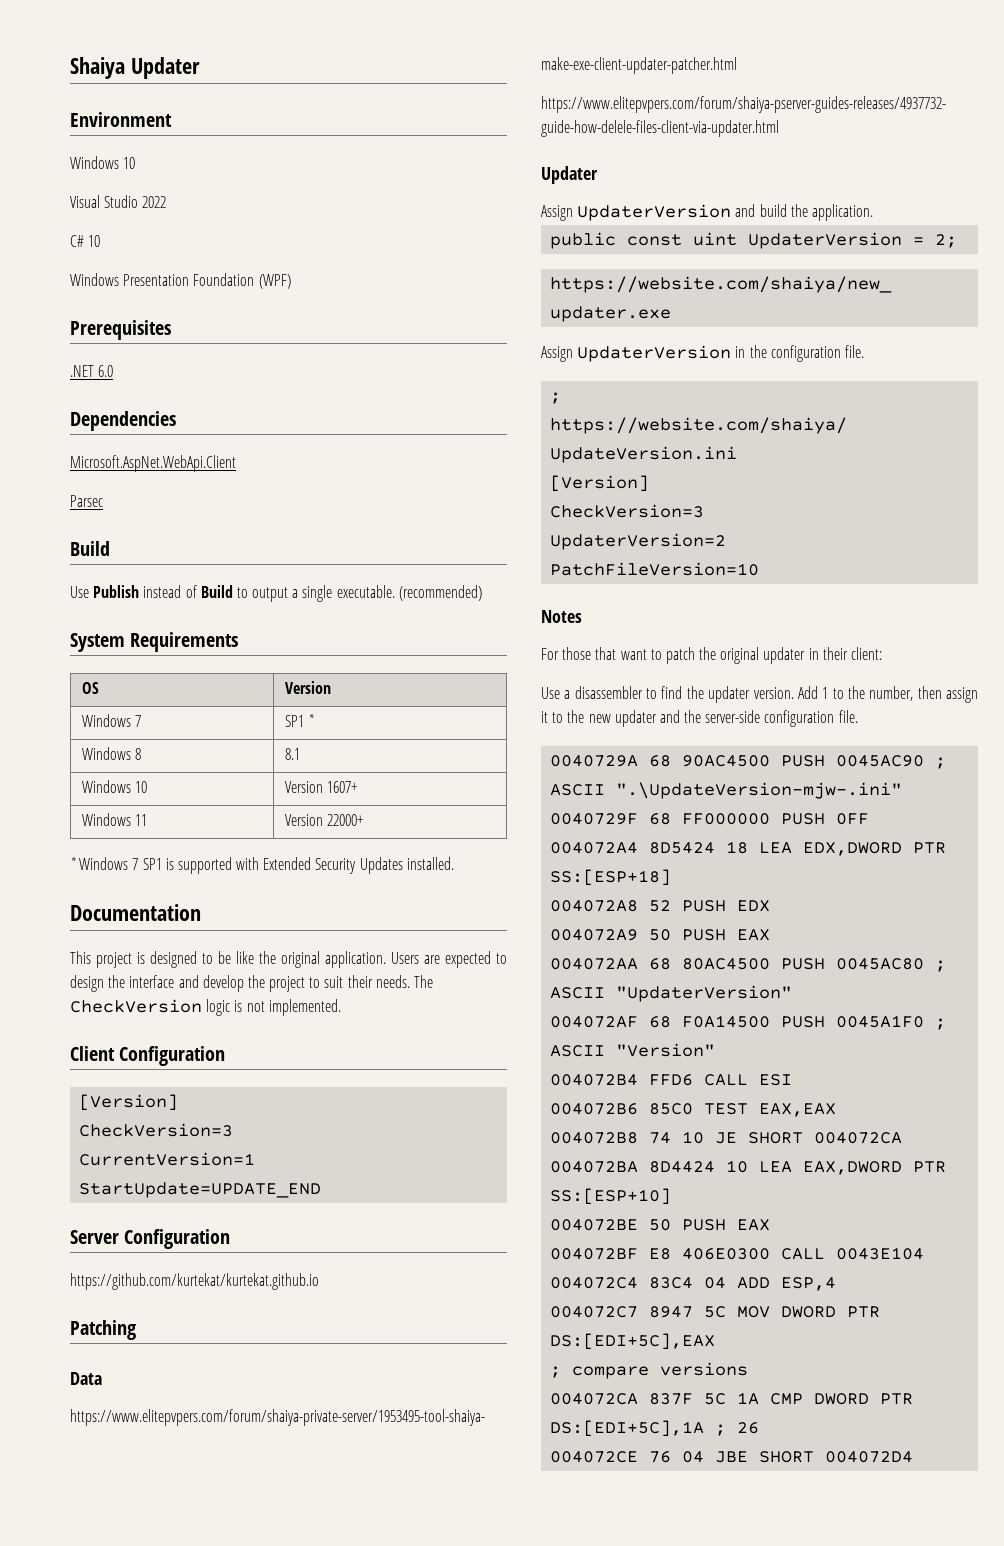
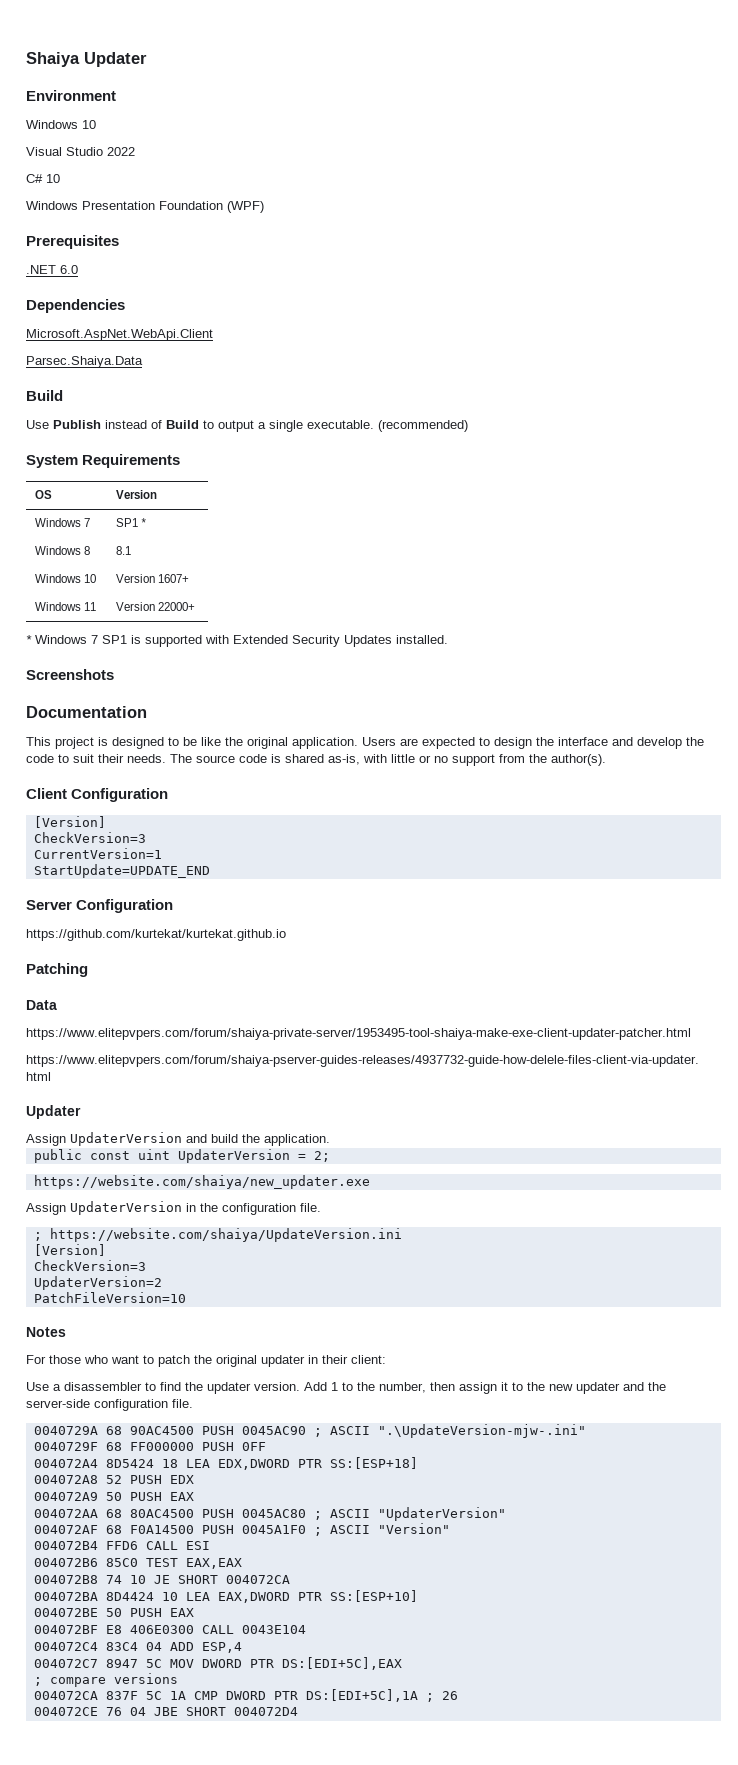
[70,495,103,507] Parsec -> [26,356,143,368] Parsec.Shaiya.Data
(454, 863) none -> [26,669,114,680] // Screenshots
[269,976,306,992] project -> [26,754,54,763] code
[70,999,341,1016] CheckVersion logic is not implemented. -> [196,754,606,766] source code is shared as-is, with little or no support from the author(s).
[595,647,617,660] that -> [84,1355,108,1364] who

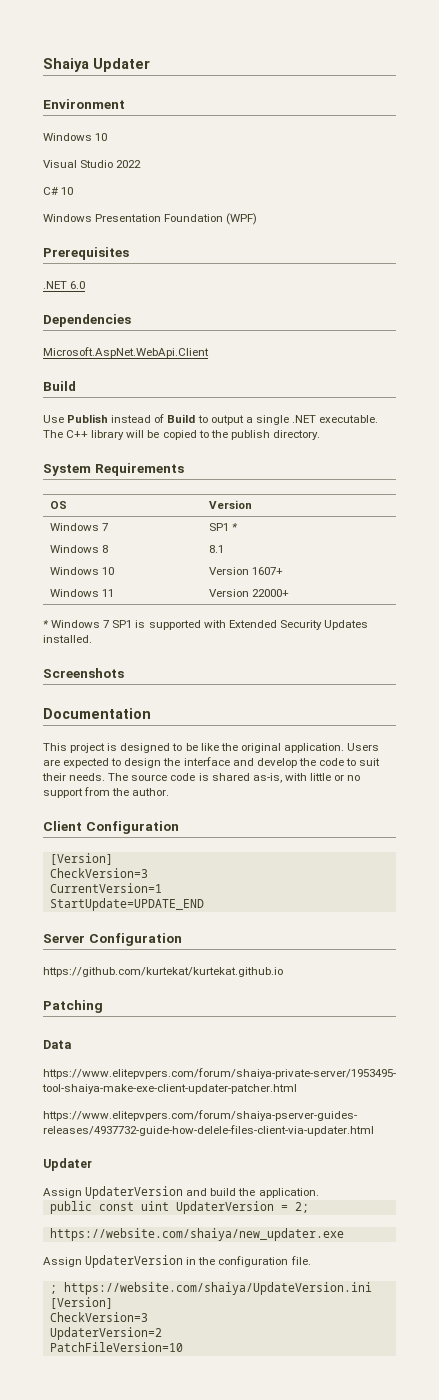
[26,356,143,368] // Parsec.Shaiya.Data -> (209, 352) none
[307,420,468,432] executable. (recommended) -> [291,415,379,423] [43,430,320,440] .NET executable. The C++ library will be copied to the publish directory.
[551,754,606,766] author(s). -> [132,788,170,796] author.
[26,1327,66,1337] [26,1355,386,1367] [26,1382,666,1394] [26,1399,193,1411] [33,1424,586,1438] [33,1442,266,1451] [33,1457,418,1470] [33,1475,194,1484] [33,1492,194,1501] [33,1507,506,1521] [33,1523,450,1536] [33,1541,210,1550] [33,1558,242,1569] [33,1575,290,1584] [33,1590,418,1603] [33,1608,194,1617] [33,1625,306,1634] [33,1642,242,1653] [33,1657,402,1670] [33,1673,178,1687] [33,1689,458,1702] [33,1707,298,1716] // Notes // For those who want to patch the original updater in their client: // Use a disassembler to find the updater version. Add 1 to the number, then assign it to the new updater and the server-side configuration file. // 0040729A 68 90AC4500 PUSH 0045AC90 ; ASCII ".\UpdateVersion-mjw-.ini" // 0040729F 68 FF000000 PUSH 0FF // 004072A4 8D5424 18 LEA EDX,DWORD PTR SS:[ESP+18] // 004072A8 52 PUSH EDX // 004072A9 50 PUSH EAX // 004072AA 68 80AC4500 PUSH 0045AC80 ; ASCII "UpdaterVersion" // 004072AF 68 F0A14500 PUSH 0045A1F0 ; ASCII "Version" // 004072B4 FFD6 CALL ESI // 004072B6 85C0 TEST EAX,EAX // 004072B8 74 10 JE SHORT 004072CA // 004072BA 8D4424 10 LEA EAX,DWORD PTR SS:[ESP+10] // 004072BE 50 PUSH EAX // 004072BF E8 406E0300 CALL 0043E104 // 004072C4 83C4 04 ADD ESP,4 // 004072C7 8947 5C MOV DWORD PTR DS:[EDI+5C],EAX // ; compare versions // 004072CA 837F 5C 1A CMP DWORD PTR DS:[EDI+5C],1A ; 26 // 004072CE 76 04 JBE SHORT 004072D4 -> (183, 1347) none

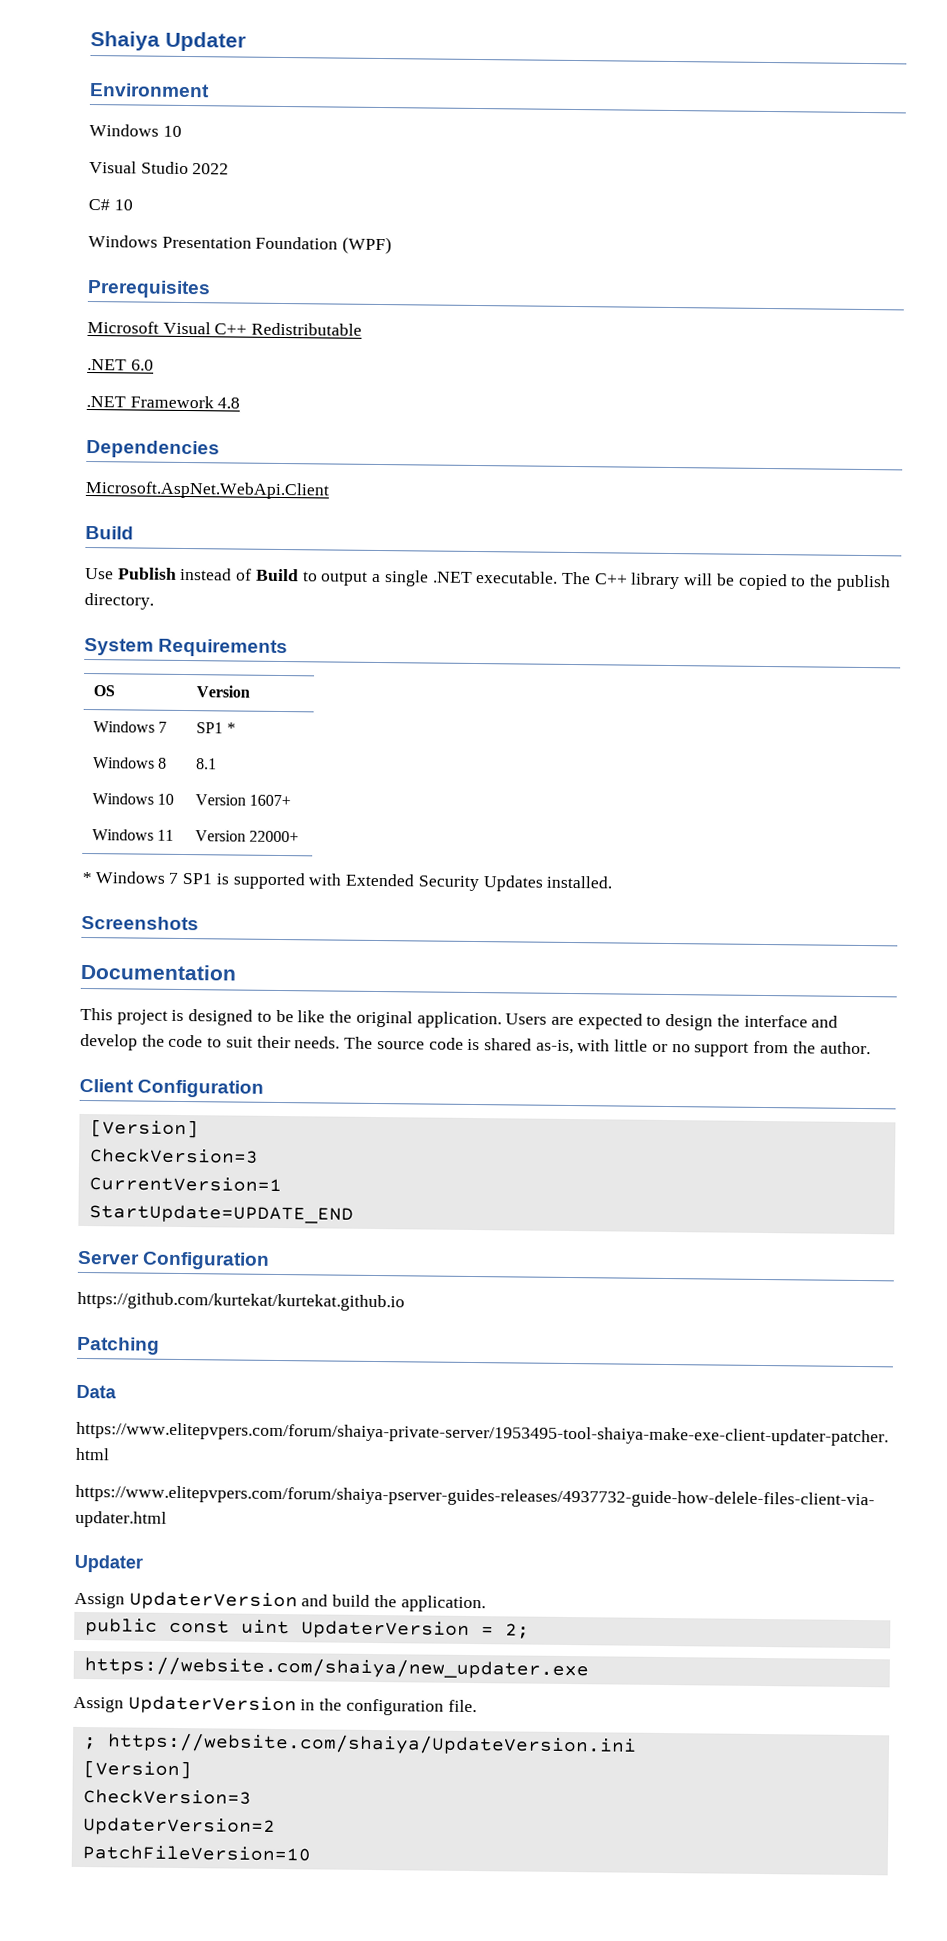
(129, 253) none -> [87,320,363,336] // Microsoft Visual C++ Redistributable
(86, 285) none -> [86,395,241,409] // .NET Framework 4.8

